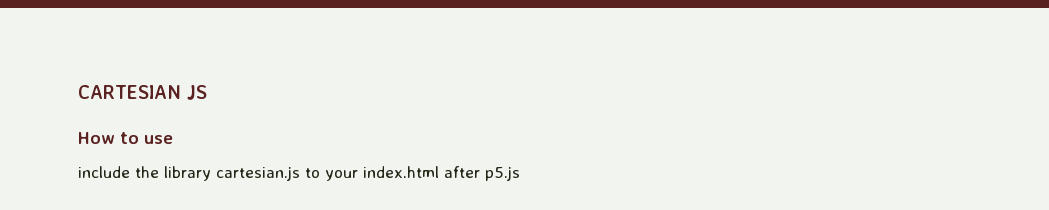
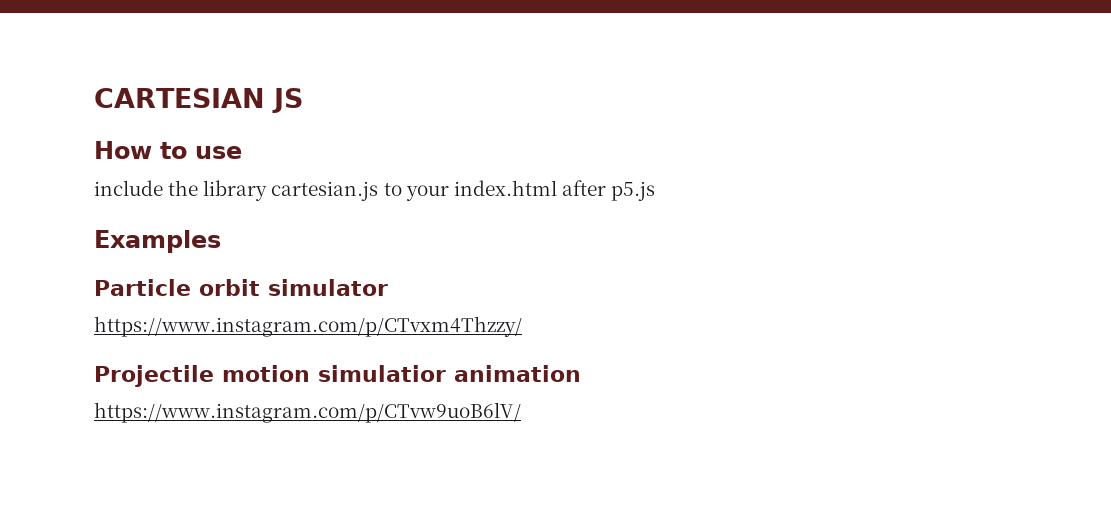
(520, 173) none -> [94,230,221,253] [94,279,388,296] [94,316,522,337] [94,365,581,387] [94,402,521,423] // Examples // Particle orbit simulator // https://www.instagram.com/p/CTvxm4Thzzy/ // Projectile motion simulatior animation // https://www.instagram.com/p/CTvw9uoB6lV/

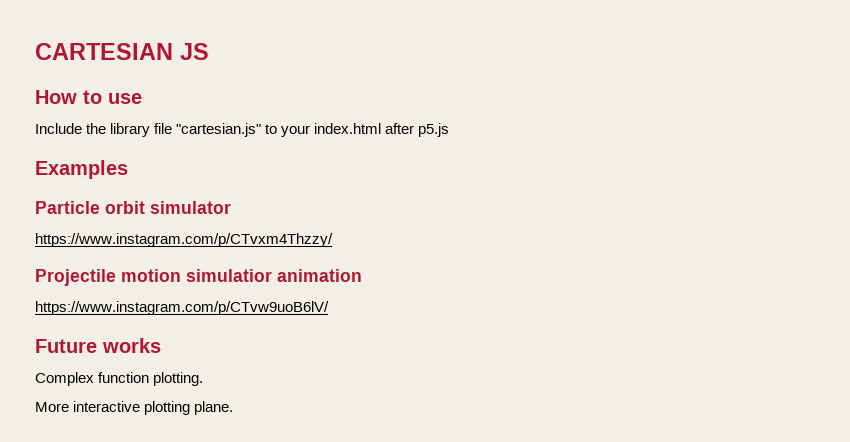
[94,180,163,196] include -> [35,123,82,134] Include
[271,181,379,201] cartesian.js -> [154,123,262,137] file "cartesian.js"
(521, 412) none -> [35,338,161,353] [35,372,204,386] [35,401,234,415] // Future works // Complex function plotting. // More interactive plotting plane.

